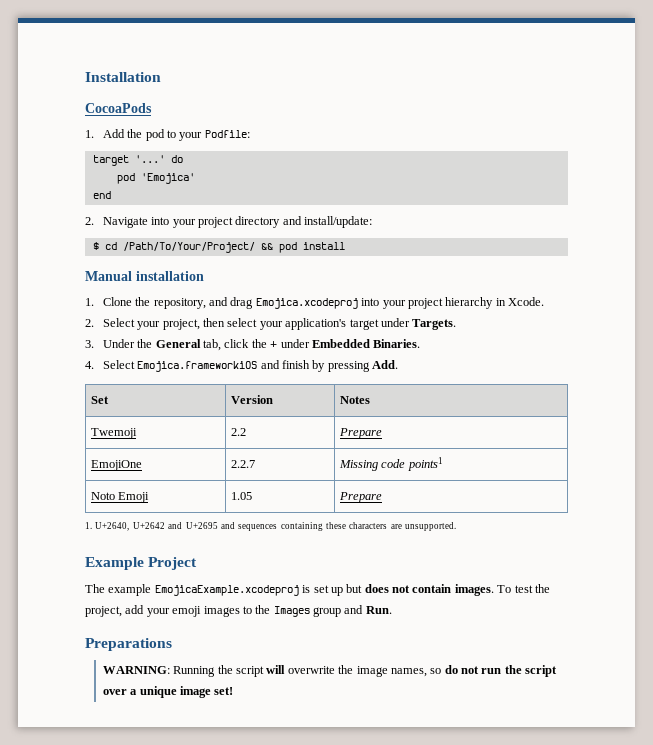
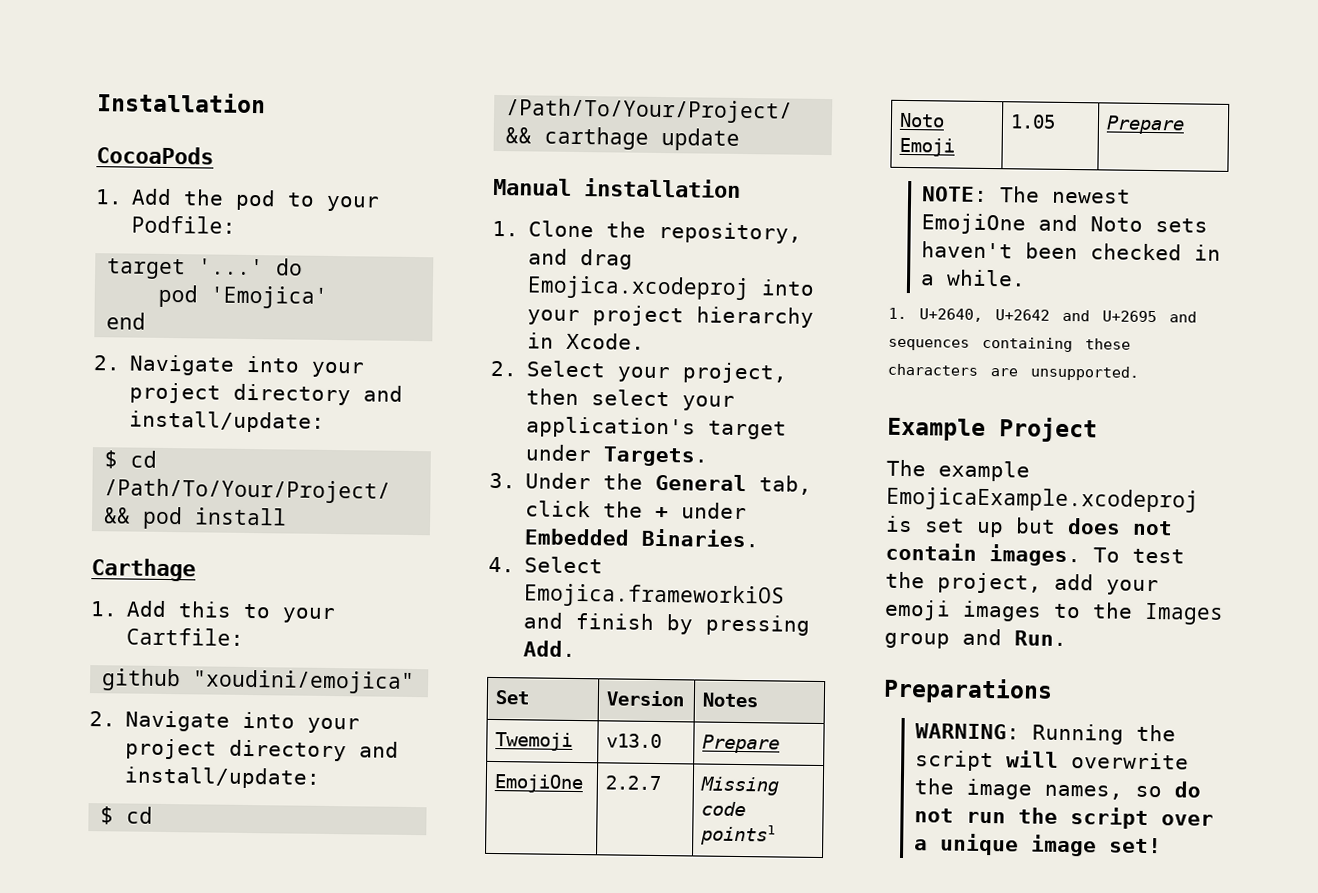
(345, 246) none -> [91,558,196,582] [90,600,337,624] [126,627,245,646] [101,668,416,695] [89,710,361,734] [125,738,400,762] [124,766,322,789] [100,806,154,825] [505,98,794,124] [505,126,741,151] // Carthage // 1. Add this to your Cartfile: // github "xoudini/emojica" // 2. Navigate into your project directory and install/update: // $ cd /Path/To/Your/Project/ && carthage update
[230,428,246,436] 2.2 -> [605,733,662,749] v13.0
(382, 497) none -> [922,186,1132,204] [921,213,1209,235] [921,241,1222,261] [920,269,1027,287] // NOTE: The newest EmojiOne and Noto sets haven't been checked in a while.

